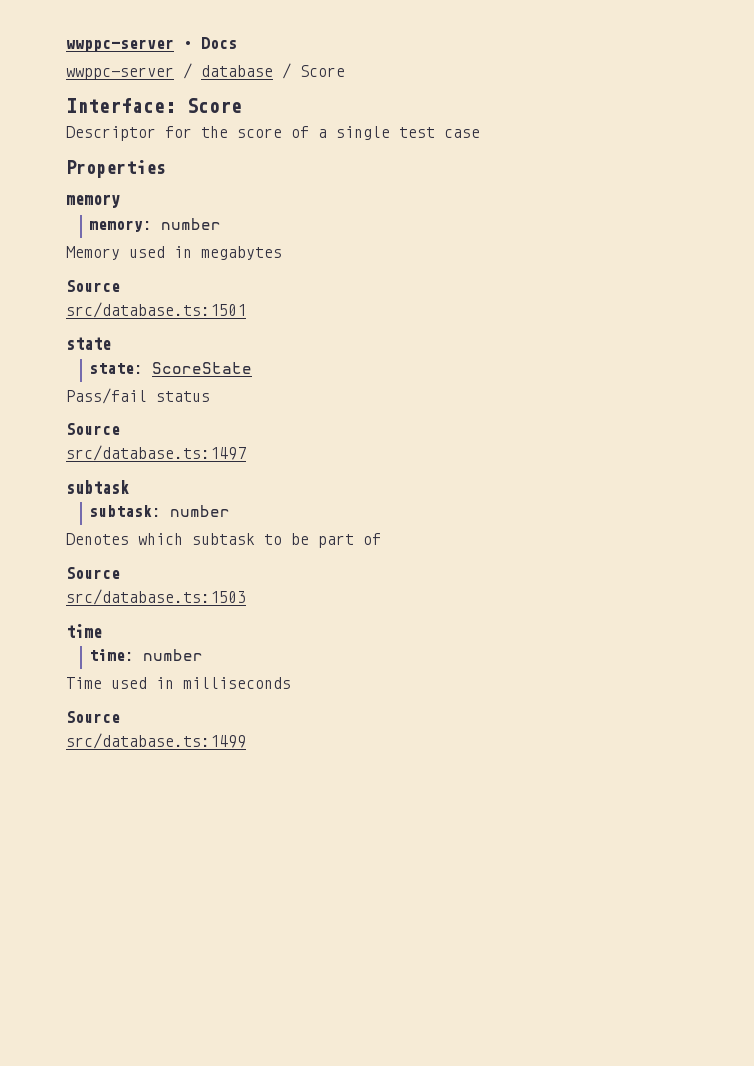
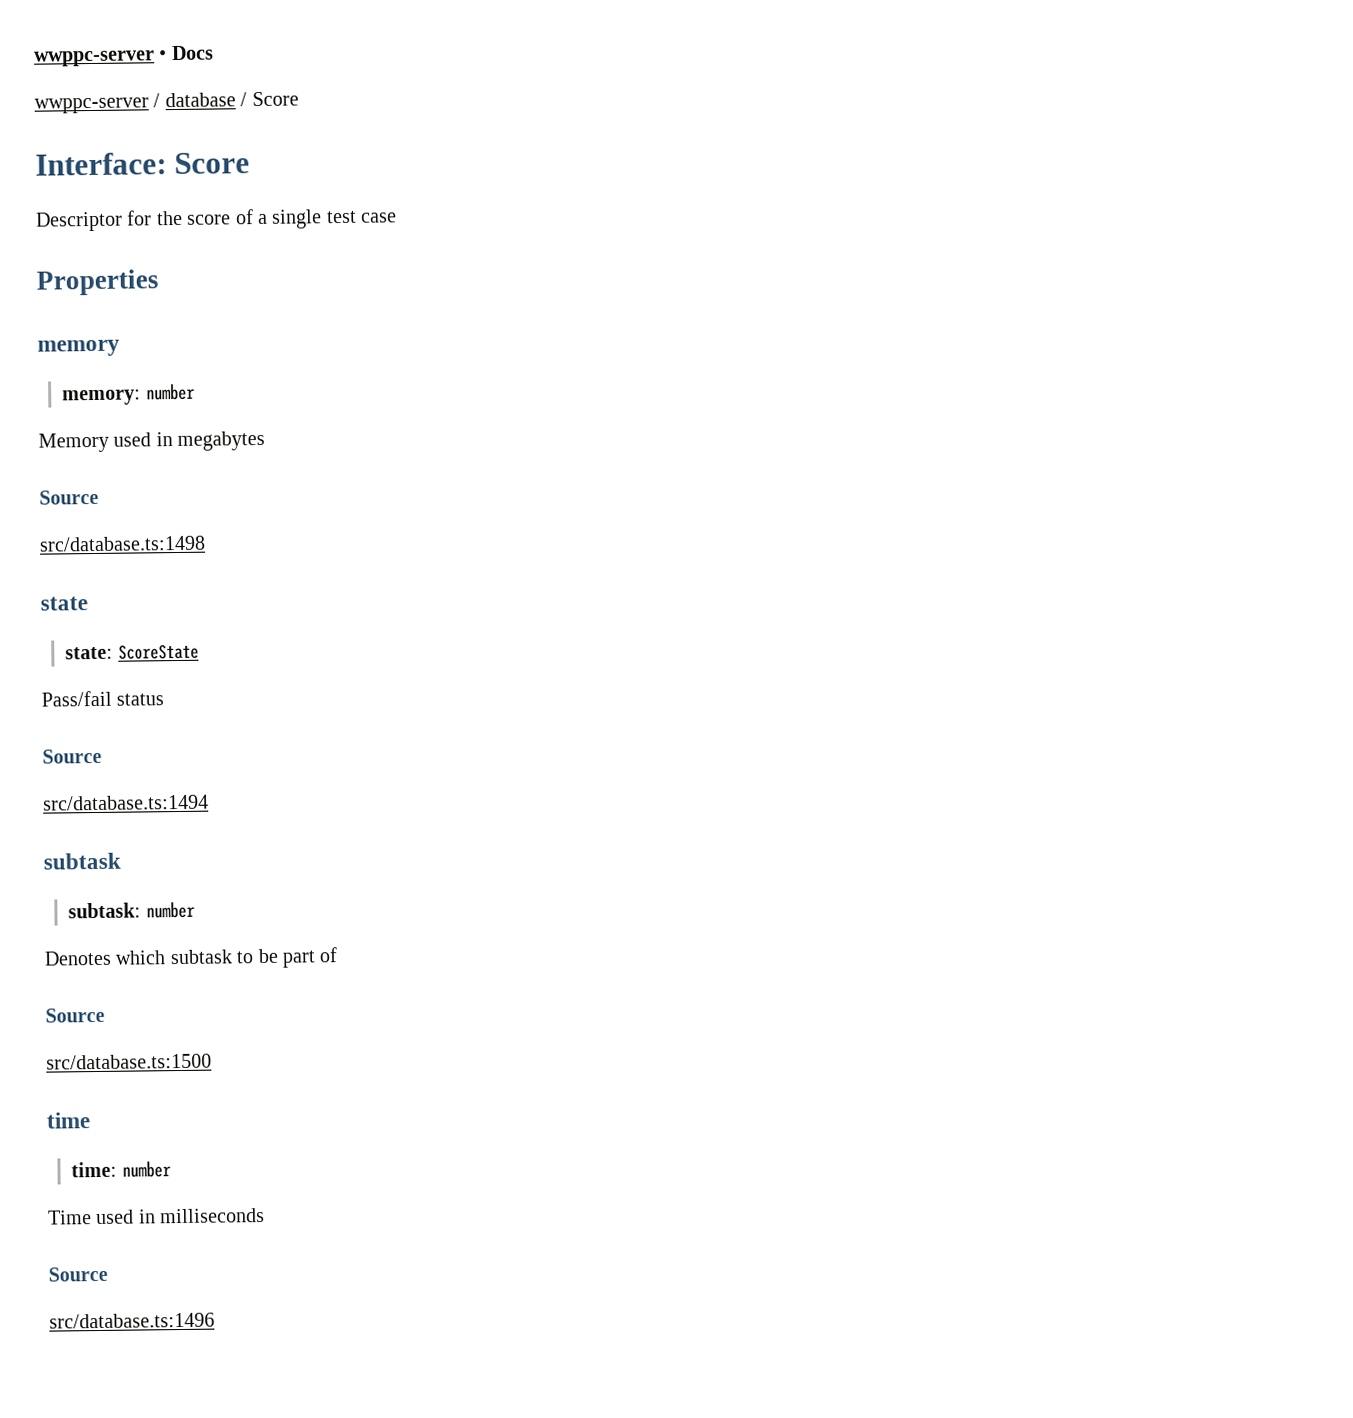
[66,302,246,318] src/database.ts:1501 -> [39,535,206,552] src/database.ts:1498
[66,445,246,461] src/database.ts:1497 -> [43,794,209,811] src/database.ts:1494
[66,589,246,605] src/database.ts:1503 -> [46,1053,212,1070] src/database.ts:1500
[66,733,246,749] src/database.ts:1499 -> [49,1312,215,1329] src/database.ts:1496

